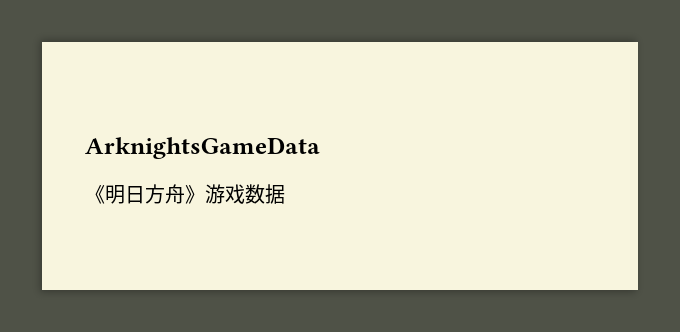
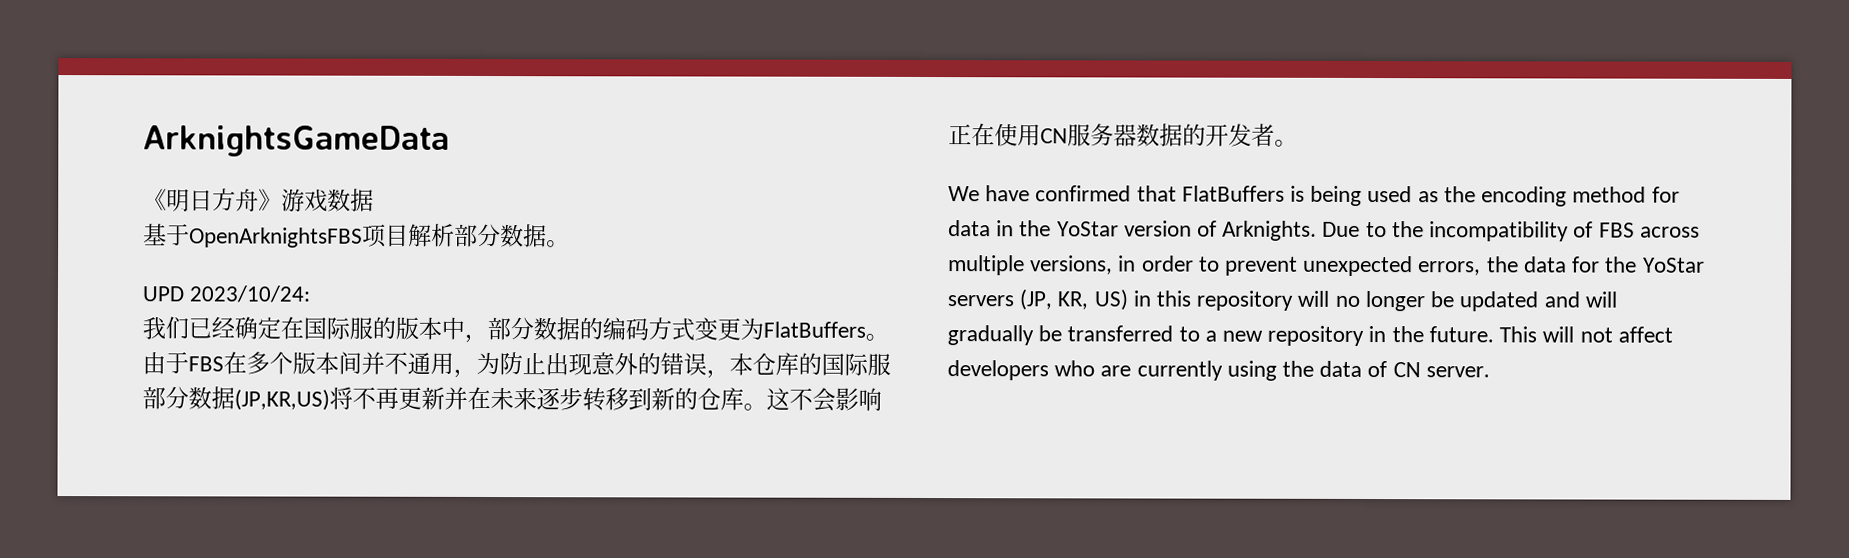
(285, 194) none -> [143,223,570,248] [142,285,311,303] [142,316,889,344] [142,351,891,379] [142,386,882,412] [948,123,1298,147] [948,185,1680,207] [948,220,1700,242] [948,255,1705,277] [947,289,1617,312] [947,325,1673,346] [947,360,1490,381] // 基于OpenArknightsFBS项目解析部分数据。 // UPD 2023/10/24: // 我们已经确定在国际服的版本中，部分数据的编码方式变更为FlatBuffers。由于FBS在多个版本间并不通用，为防止出现意外的错误，本仓库的国际服部分数据(JP,KR,US)将不再更新并在未来逐步转移到新的仓库。这不会影响正在使用CN服务器数据的开发者。 // We have confirmed that FlatBuffers is being used as the encoding method for data in the YoStar version of Arknights. Due to the incompatibility of FBS across multiple versions, in order to prevent unexpected errors, the data for the YoStar servers (JP, KR, US) in this repository will no longer be updated and will gradually be transferred to a new repository in the future. This will not affect developers who are currently using the data of CN server.

